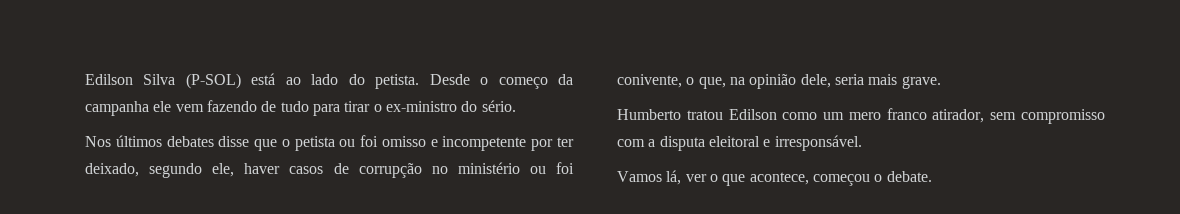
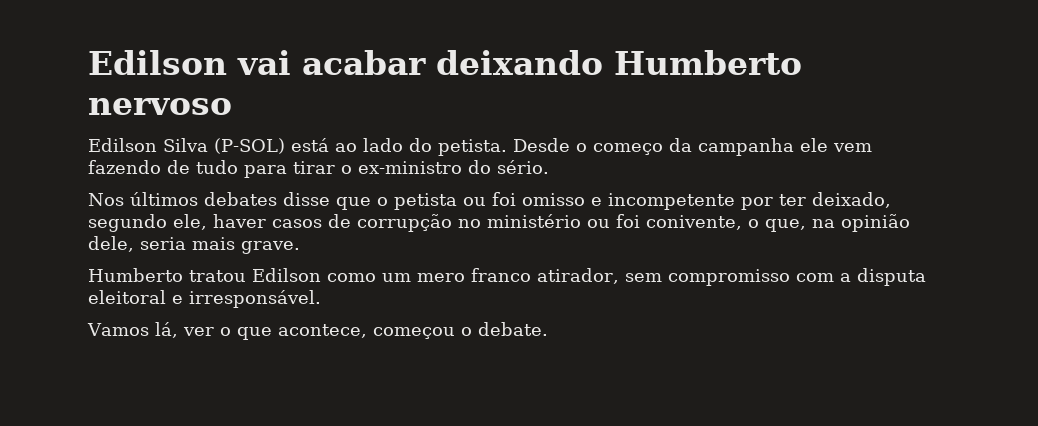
[85,74,133,85] Edilson -> [88,50,802,75] [88,98,232,115] [88,138,157,152] Edilson vai acabar deixando Humberto nervoso // Edilson

